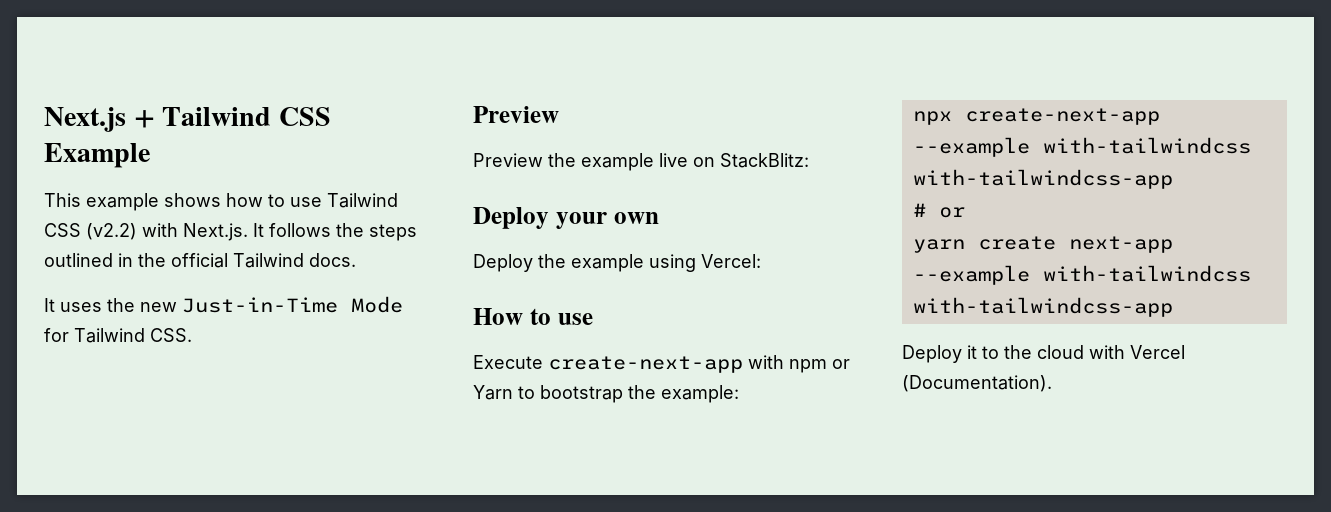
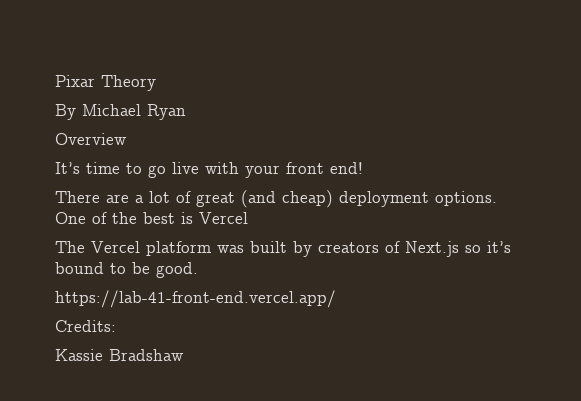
[44,107,331,132] [44,143,150,168] [44,193,398,211] [44,223,417,241] [44,253,356,268] [44,296,403,313] [44,328,192,343] [473,106,559,123] [473,153,809,171] [473,207,659,229] [473,254,761,272] [473,308,593,325] [473,355,850,373] [473,385,739,403] [912,108,1160,125] [912,137,1251,157] [912,169,1173,189] [912,203,965,218] [912,236,1173,253] [912,265,1251,285] [912,297,1173,317] [902,345,1185,363] [902,375,1052,392] Next.js + Tailwind CSS Example // This example shows how to use Tailwind CSS (v2.2) with Next.js. It follows the steps outlined in the official Tailwind docs. // It uses the new Just-in-Time Mode for Tailwind CSS. // Preview // Preview the example live on StackBlitz: // Deploy your own // Deploy the example using Vercel: // How to use // Execute create-next-app with npm or Yarn to bootstrap the example: // npx create-next-app --example with-tailwindcss with-tailwindcss-app // # or // yarn create next-app --example with-tailwindcss with-tailwindcss-app // Deploy it to the cloud with Vercel (Documentation). -> [55,75,156,91] [55,104,186,120] [55,133,127,145] [55,162,363,178] [55,190,497,208] [55,212,248,224] [55,241,511,257] [55,262,198,278] [55,290,336,308] [55,320,116,332] [55,349,184,361] Pixar Theory // By Michael Ryan // Overview // It’s time to go live with your front end! // There are a lot of great (and cheap) deployment options. One of the best is Vercel // The Vercel platform was built by creators of Next.js so it’s bound to be good. // https://lab-41-front-end.vercel.app/ // Credits: // Kassie Bradshaw

